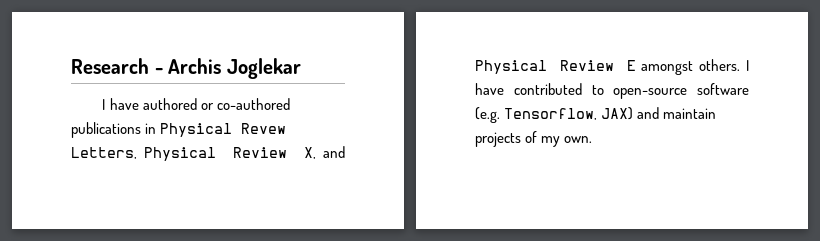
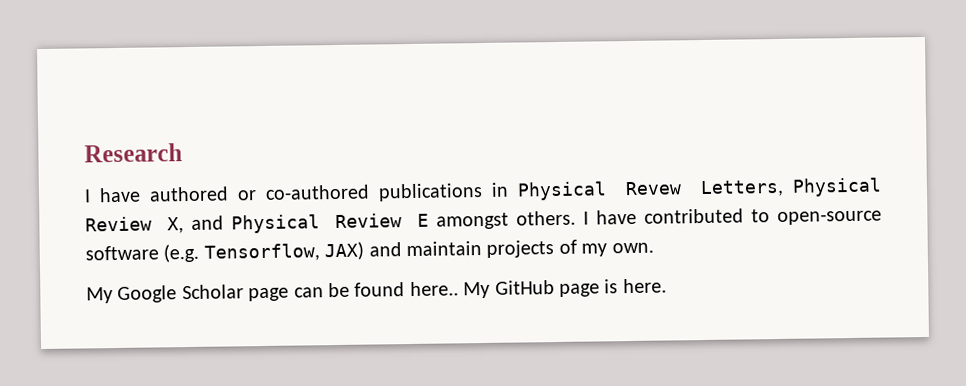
[154,58,301,79] - Archis Joglekar -> (183, 153) none
(593, 139) none -> [86,278,667,304] // My Google Scholar page can be found here.. My GitHub page is here.

